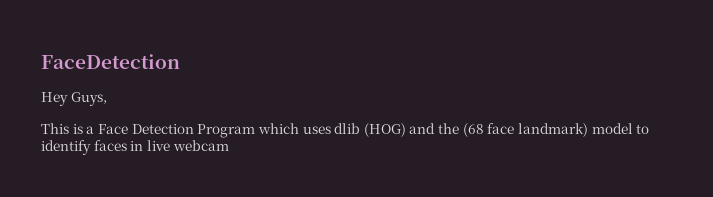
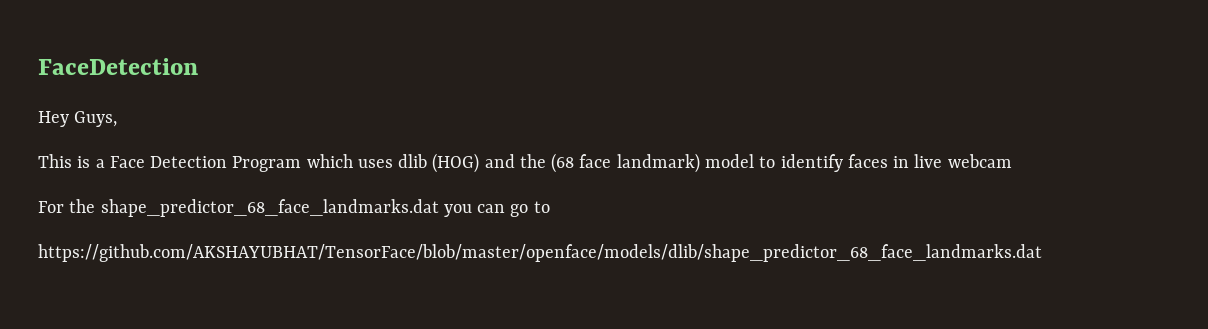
(229, 145) none -> [38,199,550,217] [38,244,1042,262] // For the shape_predictor_68_face_landmarks.dat you can go to // https://github.com/AKSHAYUBHAT/TensorFace/blob/master/openface/models/dlib/shape_predictor_68_face_landmarks.dat

